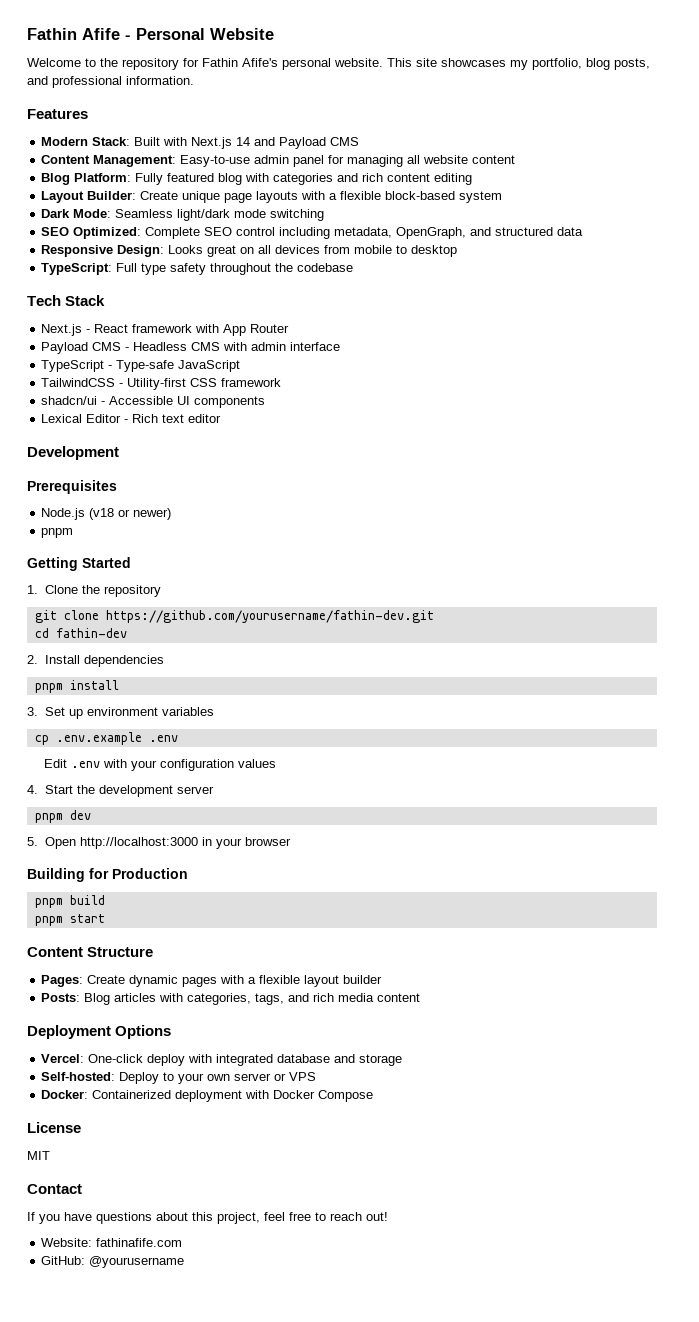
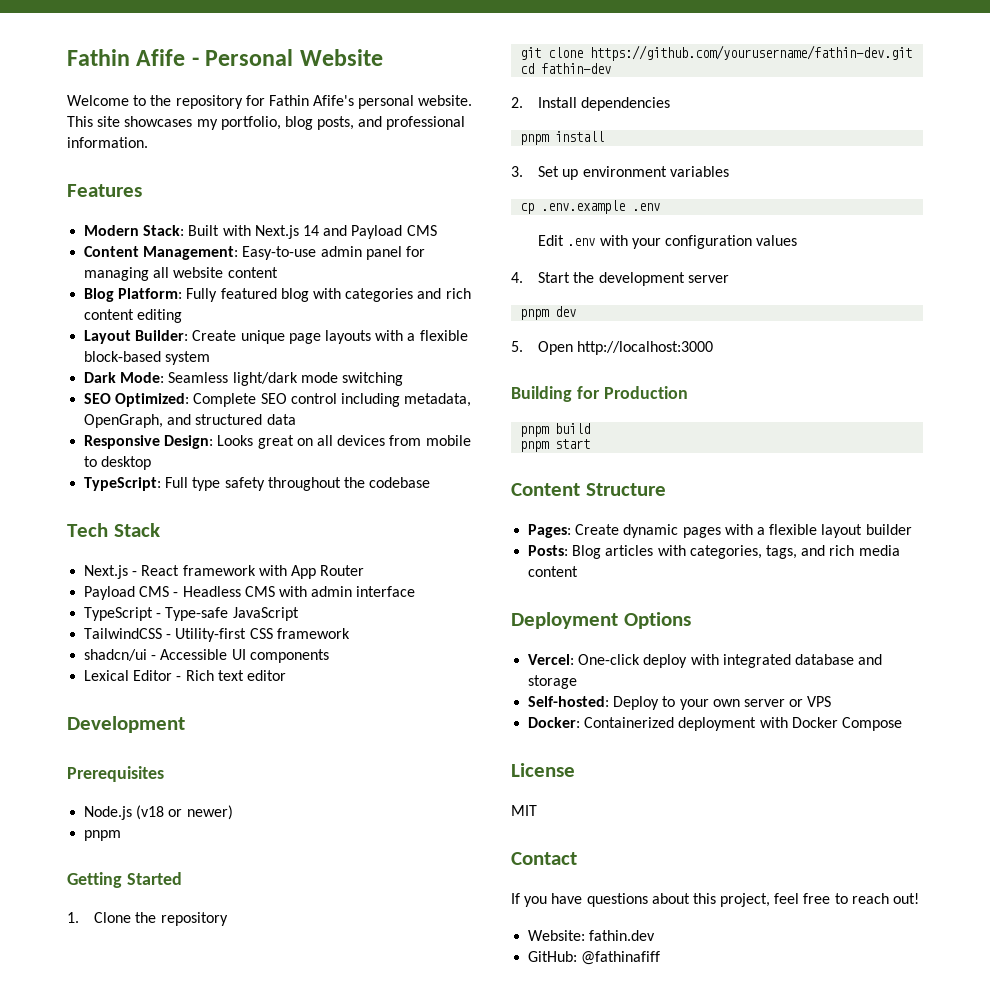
[201,837,291,849] in your browser -> (714, 348) none
[96,1238,183,1247] fathinafife.com -> [589,930,656,941] fathin.dev
[89,1256,185,1268] @yourusername -> [581,951,661,965] @fathinafiff

